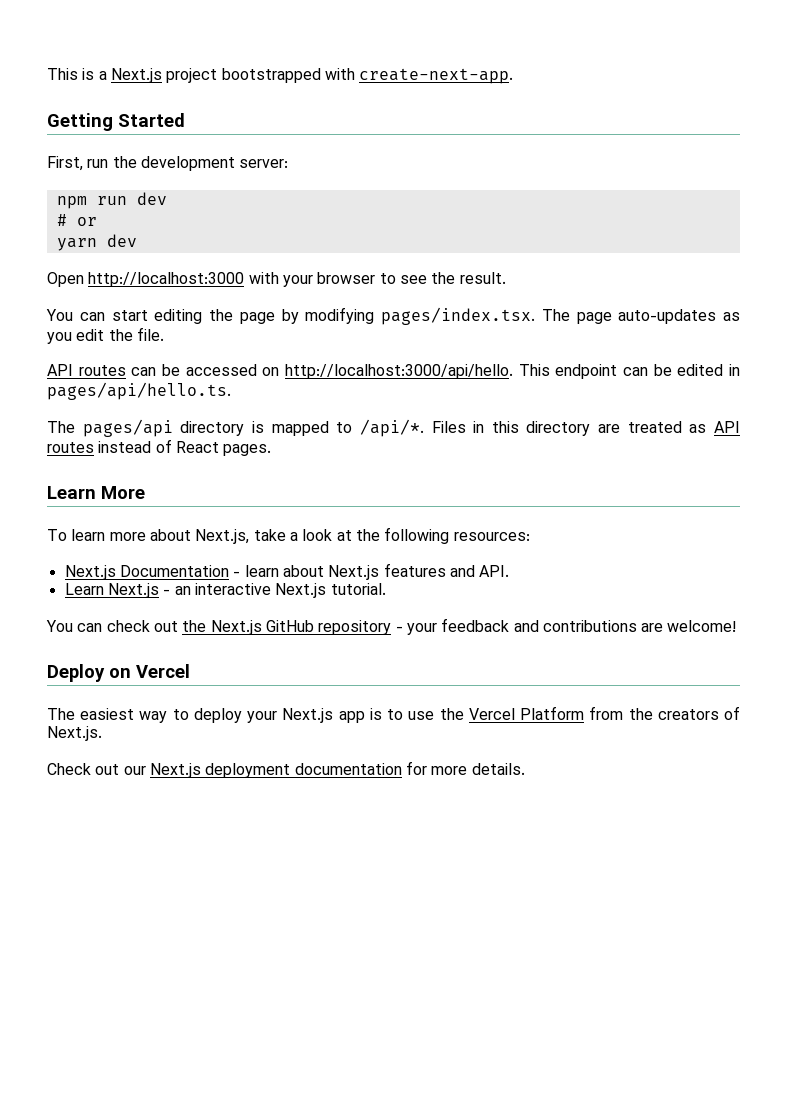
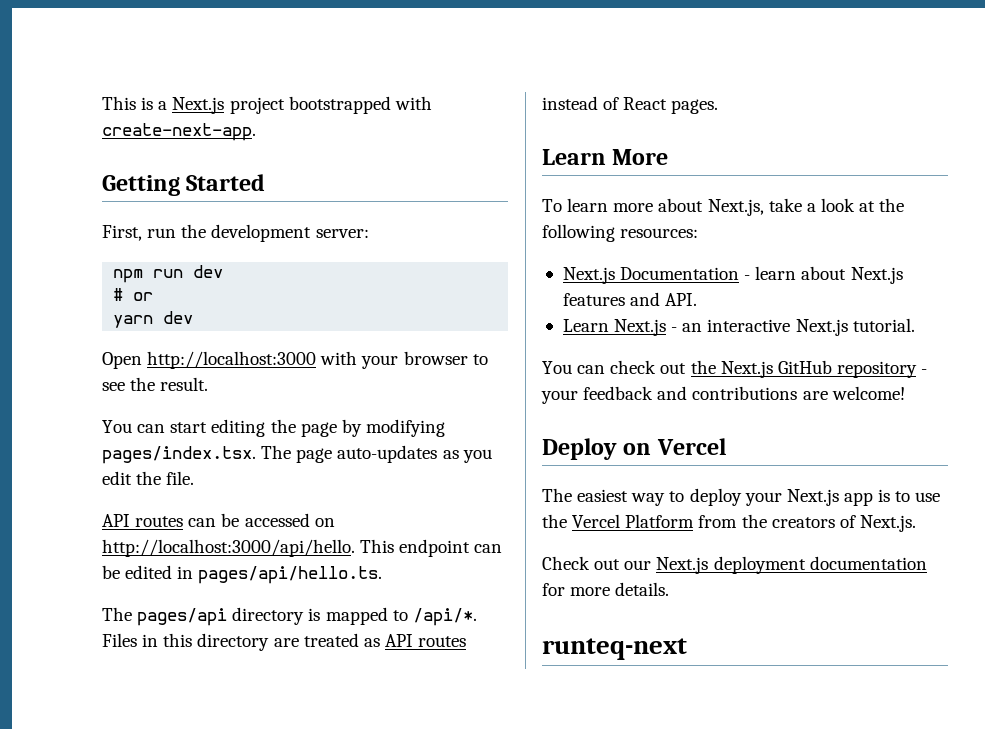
(525, 769) none -> [542,638,687,660] // runteq-next

